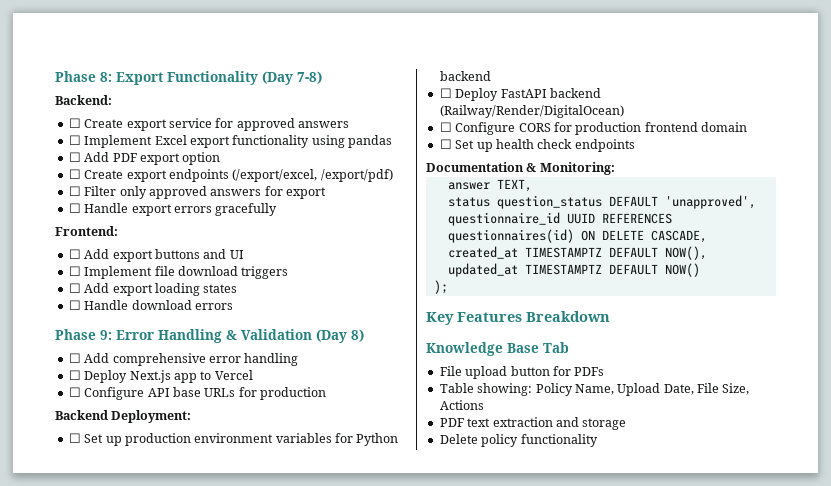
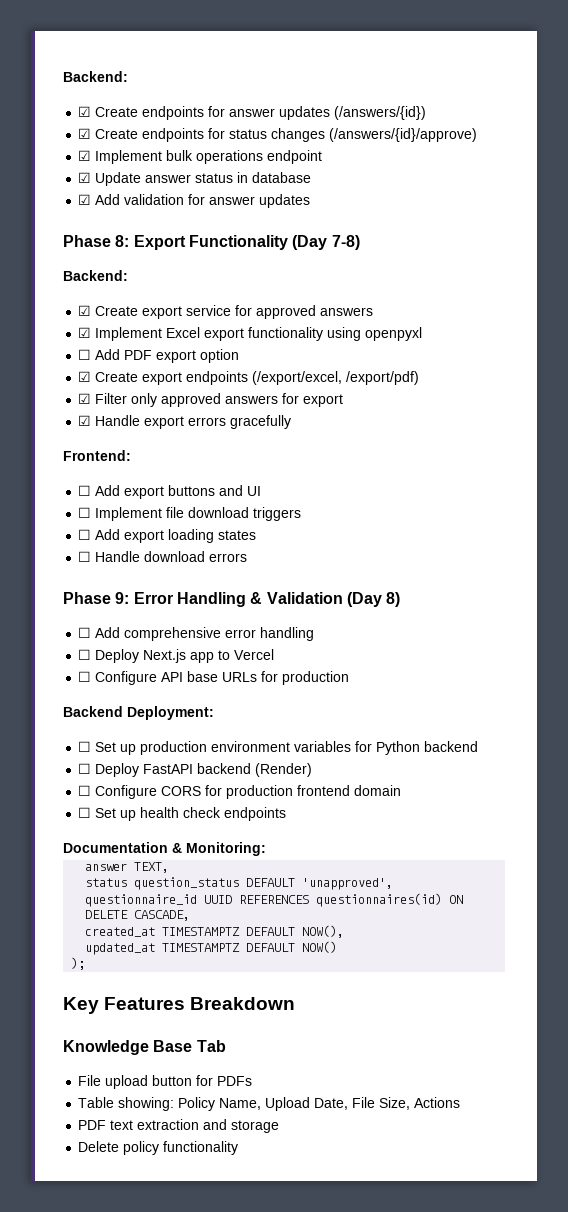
(55, 76) none -> [63,71,128,82] [78,106,427,120] [78,128,478,142] [78,150,323,164] [78,172,312,186] [78,194,311,208] Backend: // ☑ Create endpoints for answer updates (/answers/{id}) // ☑ Create endpoints for status changes (/answers/{id}/approve) // ☑ Implement bulk operations endpoint // ☑ Update answer status in database // ☑ Add validation for answer updates //
[68,118,81,128] ☐ -> [78,305,92,316] ☑
[68,135,81,145] ☐ -> [78,327,92,338] ☑
[348,135,392,148] pandas -> [365,327,423,341] openpyxl
[68,169,81,179] ☐ -> [78,371,92,382] ☑
[68,186,81,196] ☐ -> [78,393,92,404] ☑
[68,203,81,213] ☐ -> [78,415,92,426] ☑
[439,105,624,118] (Railway/Render/DigitalOcean) -> [255,763,313,777] (Render)

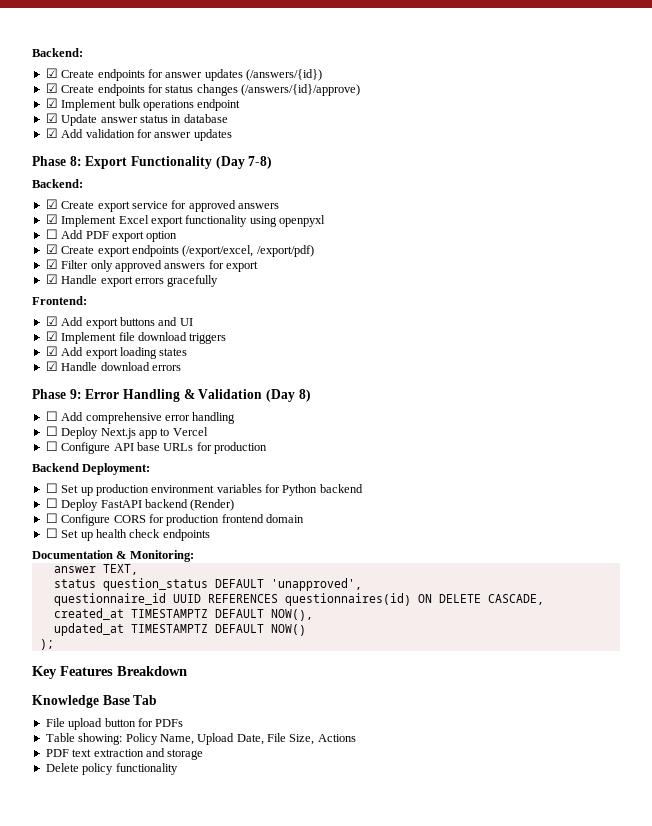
[78,485,92,496] ☐ -> [45,316,58,326] ☑
[78,507,92,518] ☐ -> [45,331,58,341] ☑
[78,529,92,540] ☐ -> [45,346,58,356] ☑
[78,551,92,562] ☐ -> [45,361,58,371] ☑

